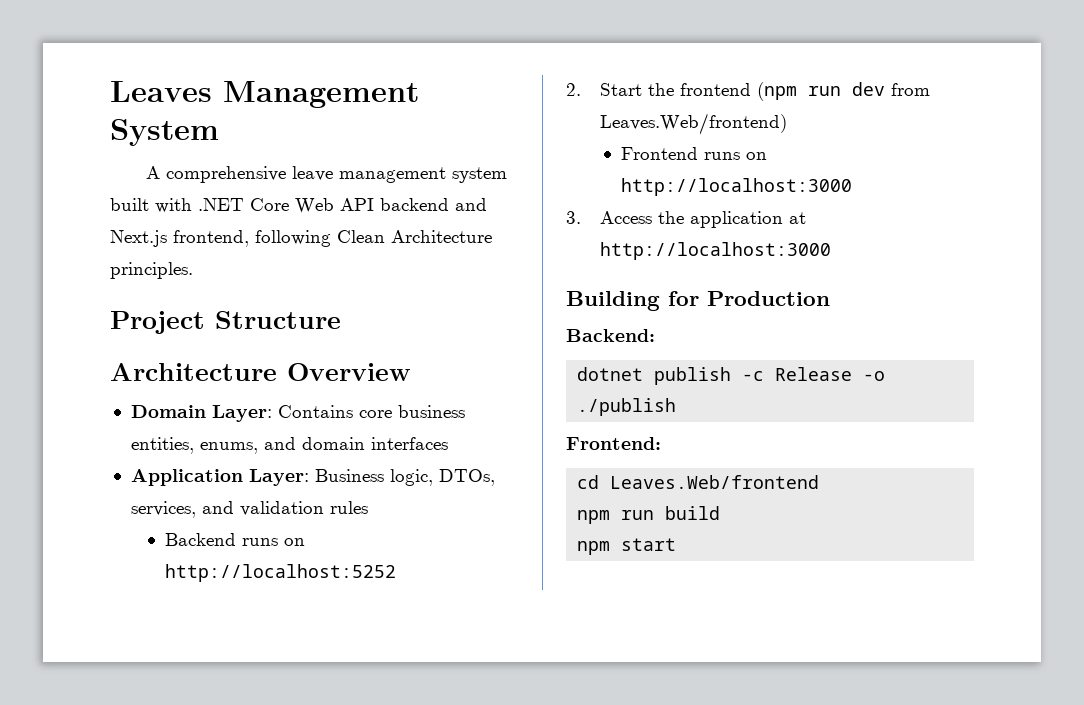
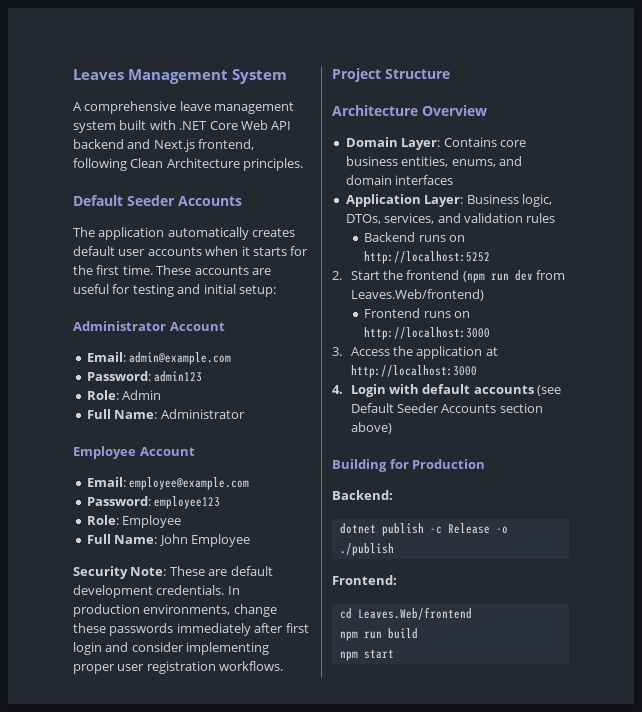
(193, 270) none -> [73,195,242,206] [73,227,296,240] [73,246,309,256] [73,265,271,275] [73,284,276,297] [73,321,225,331] [86,352,232,365] [86,371,203,382] [86,390,162,400] [86,409,245,419] [73,446,195,459] [86,477,250,490] [86,496,221,509] [86,515,182,528] [86,534,250,547] [73,566,273,579] [73,585,240,598] [73,604,277,617] [73,623,309,636] [73,642,270,655] [73,661,284,674] // Default Seeder Accounts // The application automatically creates default user accounts when it starts for the first time. These accounts are useful for testing and initial setup: // Administrator Account // Email: admin@example.com // Password: admin123 // Role: Admin // Full Name: Administrator // Employee Account // Email: employee@example.com // Password: employee123 // Role: Employee // Full Name: John Employee // Security Note: These are default development credentials. In production environments, change these passwords immediately after first login and consider implementing proper user registration workflows.
(832, 251) none -> [332,384,562,397] [350,403,543,413] [350,422,392,434] // 4. Login with default accounts (see Default Seeder Accounts section above)

